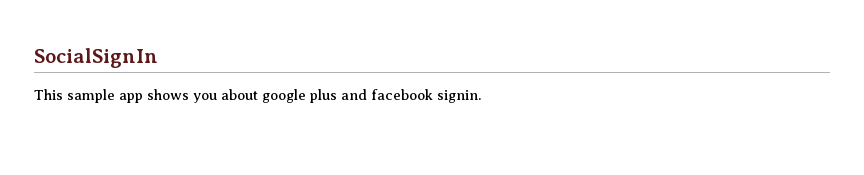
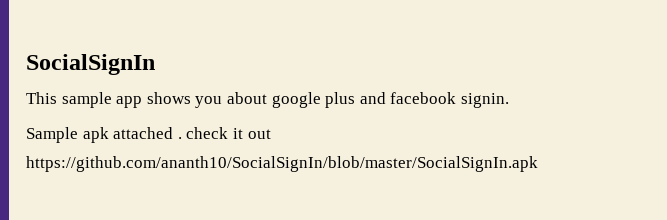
(481, 96) none -> [26,127,271,143] [26,156,538,172] // Sample apk attached . check it out https://github.com/ananth10/SocialSignIn/blob/master/SocialSignIn.apk

